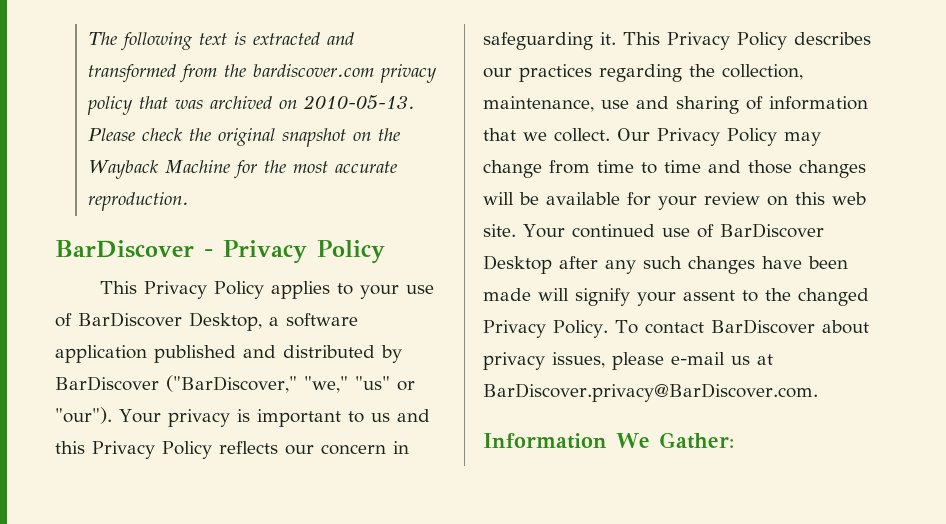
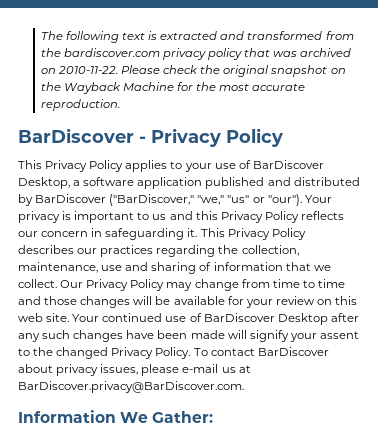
[302,95,415,110] 2010-05-13. -> [57,66,118,74] 2010-11-22.

